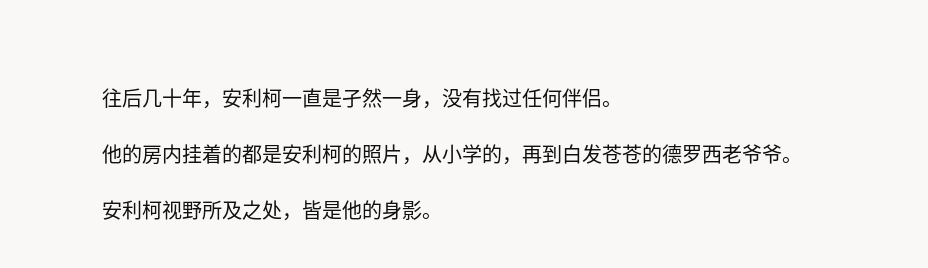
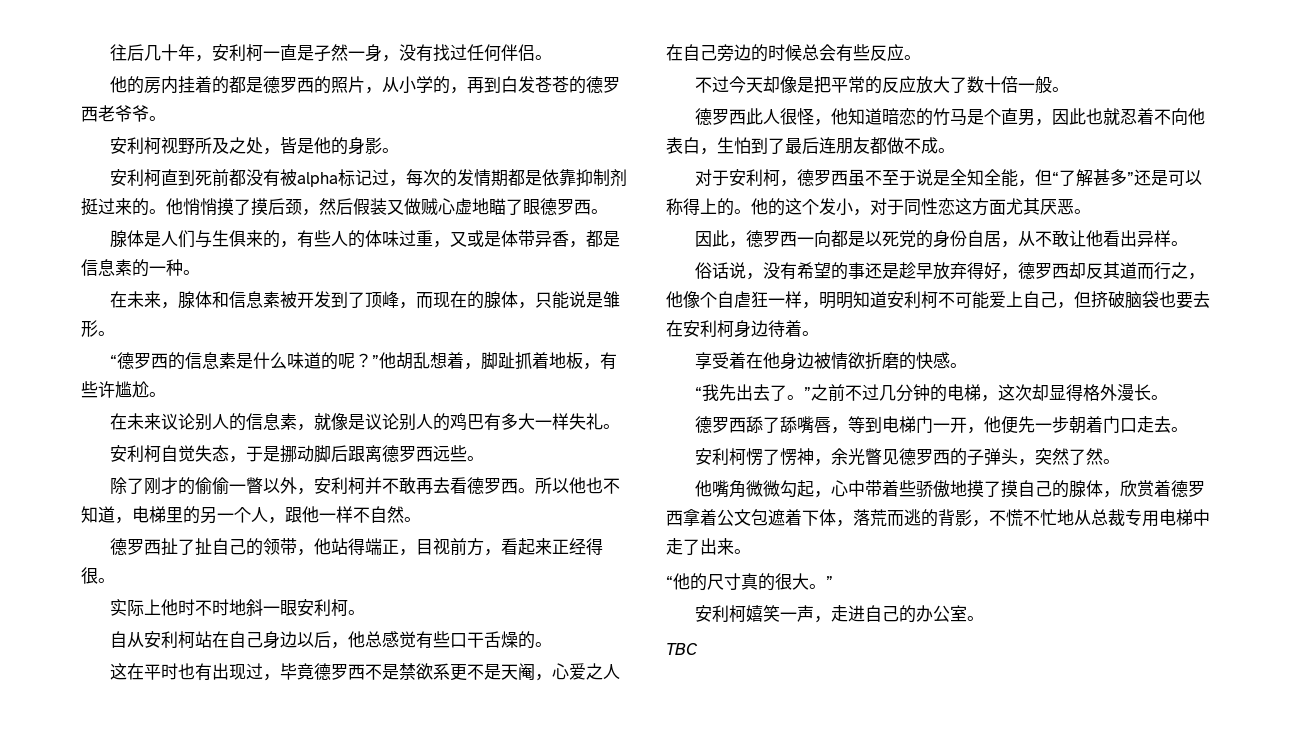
[282,144,342,164] 安利柯 -> [262,76,314,93] 德罗西
(442, 216) none -> [109,169,627,187] [81,198,608,216] [109,230,620,248] [81,259,200,277] [109,291,620,309] [81,320,115,337] [109,352,617,370] [81,381,166,398] [109,413,620,431] [109,445,484,463] [109,477,620,495] [81,506,421,524] [109,538,603,556] [81,567,115,584] [109,599,365,617] [109,631,552,649] [109,663,620,681] [666,44,921,62] [694,76,1069,94] [694,108,1205,126] [666,137,955,155] [694,169,1202,187] [666,198,1091,216] [694,230,1188,248] [694,262,1205,280] [666,291,1210,309] [666,320,819,338] [694,352,967,370] [694,384,1168,402] [694,416,1188,434] [694,448,1120,466] [694,480,1205,498] [666,509,1210,527] [666,538,751,555] [666,573,833,591] [694,605,984,623] [666,643,698,655] // 安利柯直到死前都没有被alpha标记过，每次的发情期都是依靠抑制剂挺过来的。他悄悄摸了摸后颈，然后假装又做贼心虚地瞄了眼德罗西。 // 腺体是人们与生俱来的，有些人的体味过重，又或是体带异香，都是信息素的一种。 // 在未来，腺体和信息素被开发到了顶峰，而现在的腺体，只能说是雏形。 // “德罗西的信息素是什么味道的呢？”他胡乱想着，脚趾抓着地板，有些许尴尬。 // 在未来议论别人的信息素，就像是议论别人的鸡巴有多大一样失礼。 // 安利柯自觉失态，于是挪动脚后跟离德罗西远些。 // 除了刚才的偷偷一瞥以外，安利柯并不敢再去看德罗西。所以他也不知道，电梯里的另一个人，跟他一样不自然。 // 德罗西扯了扯自己的领带，他站得端正，目视前方，看起来正经得很。 // 实际上他时不时地斜一眼安利柯。 // 自从安利柯站在自己身边以后，他总感觉有些口干舌燥的。 // 这在平时也有出现过，毕竟德罗西不是禁欲系更不是天阉，心爱之人在自己旁边的时候总会有些反应。 // 不过今天却像是把平常的反应放大了数十倍一般。 // 德罗西此人很怪，他知道暗恋的竹马是个直男，因此也就忍着不向他表白，生怕到了最后连朋友都做不成。 // 对于安利柯，德罗西虽不至于说是全知全能，但“了解甚多”还是可以称得上的。他的这个发小，对于同性恋这方面尤其厌恶。 // 因此，德罗西一向都是以死党的身份自居，从不敢让他看出异样。 // 俗话说，没有希望的事还是趁早放弃得好，德罗西却反其道而行之，他像个自虐狂一样，明明知道安利柯不可能爱上自己，但挤破脑袋也要去在安利柯身边待着。 // 享受着在他身边被情欲折磨的快感。 // “我先出去了。”之前不过几分钟的电梯，这次却显得格外漫长。 // 德罗西舔了舔嘴唇，等到电梯门一开，他便先一步朝着门口走去。 // 安利柯愣了愣神，余光瞥见德罗西的子弹头，突然了然。 // 他嘴角微微勾起，心中带着些骄傲地摸了摸自己的腺体，欣赏着德罗西拿着公文包遮着下体，落荒而逃的背影，不慌不忙地从总裁专用电梯中走了出来。 // “他的尺寸真的很大。” // 安利柯嬉笑一声，走进自己的办公室。 // TBC

